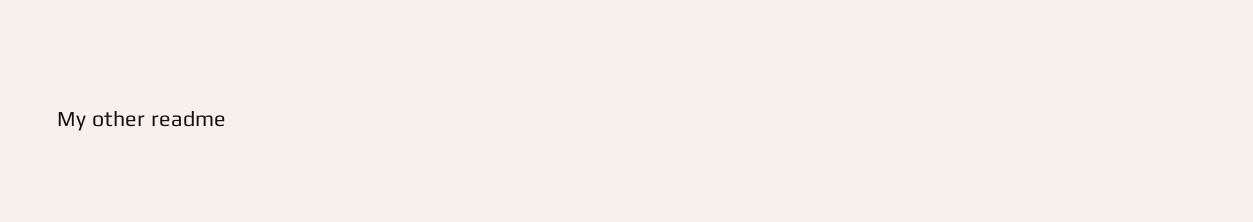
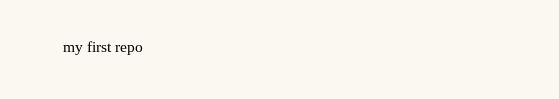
[57,110,226,131] My other readme -> [63,41,144,55] my first repo

